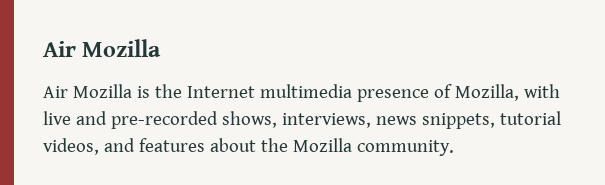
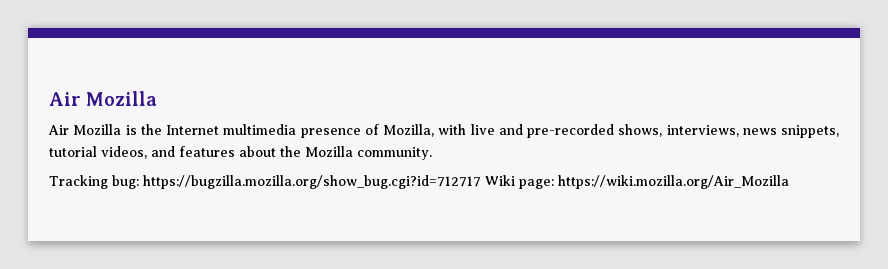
(454, 148) none -> [49,175,789,189] // Tracking bug: https://bugzilla.mozilla.org/show_bug.cgi?id=712717 Wiki page: https://wiki.mozilla.org/Air_Mozilla

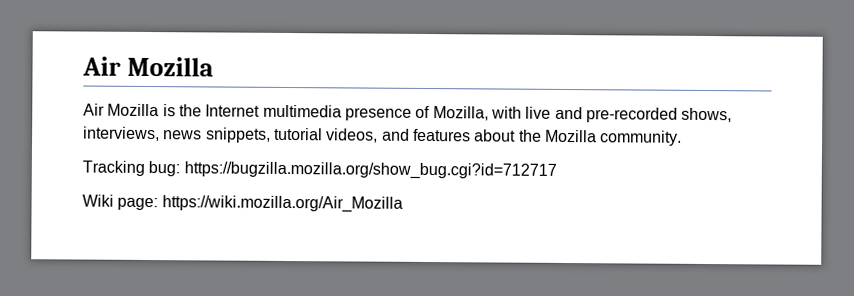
(481, 182) none -> (557, 170) //

